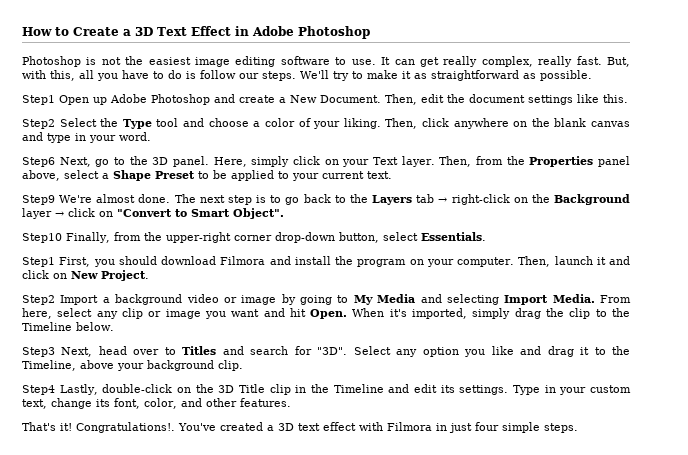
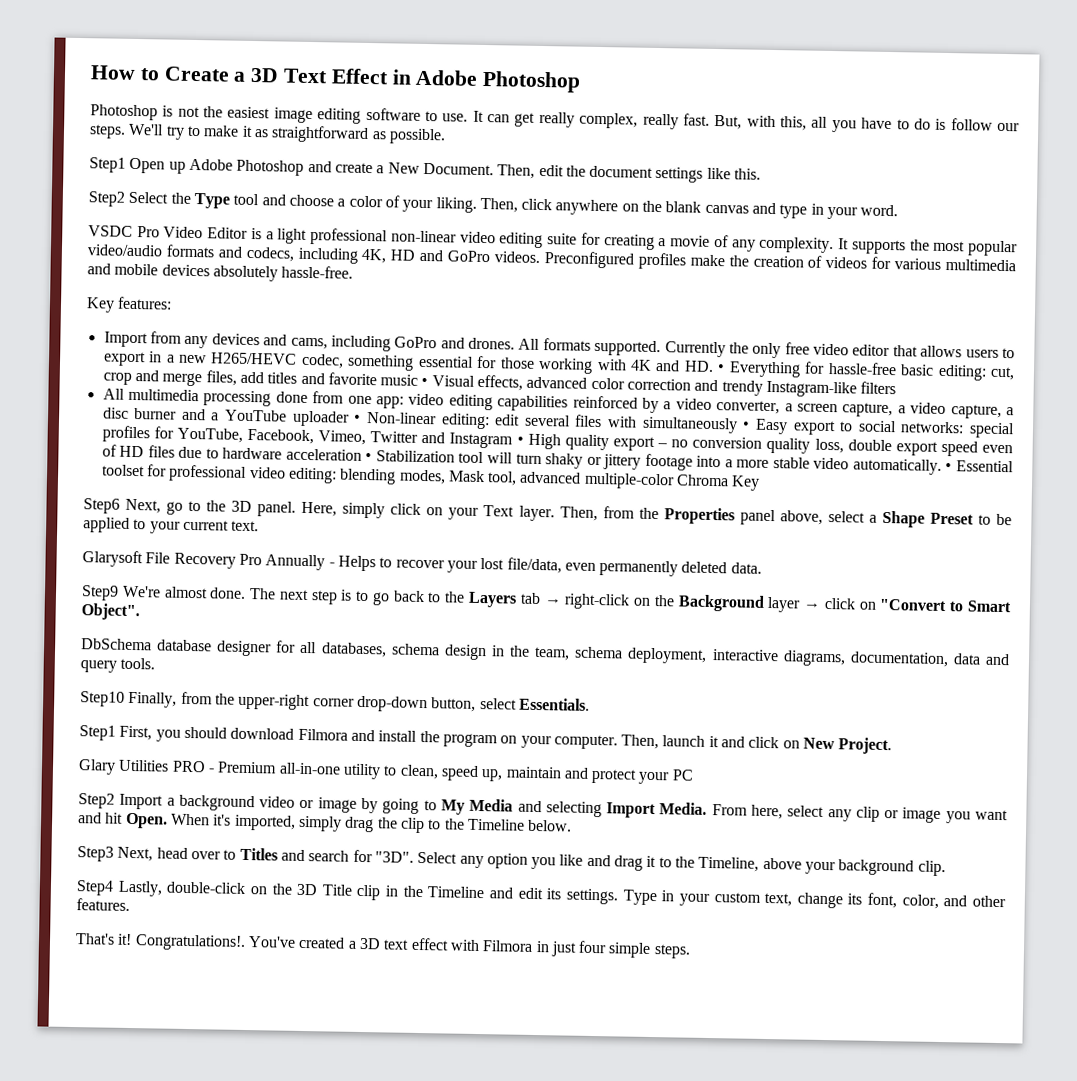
(151, 136) none -> [88,225,1019,257] [87,244,1017,272] [87,263,354,282] [86,296,173,313] [103,331,1015,359] [102,351,1015,381] [102,370,897,398] [102,388,1014,419] [102,407,1016,439] [101,425,1014,457] [101,444,1014,475] [101,464,761,491] // VSDC Pro Video Editor is a light professional non-linear video editing suite for creating a movie of any complexity. It supports the most popular video/audio formats and codecs, including 4K, HD and GoPro videos. Preconfigured profiles make the creation of videos for various multimedia and mobile devices absolutely hassle-free. // Key features: // Import from any devices and cams, including GoPro and drones. All formats supported. Сurrently the only free video editor that allows users to export in a new H265/HEVC codec, something essential for those working with 4K and HD. • Everything for hassle-free basic editing: cut, crop and merge files, add titles and favorite music • Visual effects, advanced color correction and trendy Instagram-like filters // All multimedia processing done from one app: video editing capabilities reinforced by a video converter, a screen capture, a video capture, a disc burner and a YouTube uploader • Non-linear editing: edit several files with simultaneously • Easy export to social networks: special profiles for YouTube, Facebook, Vimeo, Twitter and Instagram • High quality export – no conversion quality loss, double export speed even of HD files due to hardware acceleration • Stabilization tool will turn shaky or jittery footage into a more stable video automatically. • Essential toolset for professional video editing: blending modes, Mask tool, advanced multiple-color Chroma Key
(392, 175) none -> [82,550,762,577] // Glarysoft File Recovery Pro Annually - Helps to recover your lost file/data, even permanently deleted data.
(284, 213) none -> [81,638,1011,668] [80,657,156,673] // DbSchema database designer for all databases, schema design in the team, schema deployment, interactive diagrams, documentation, data and query tools.
(149, 275) none -> [78,759,694,785] // Glary Utilities PRO - Premium all-in-one utility to clean, speed up, maintain and protect your PC

